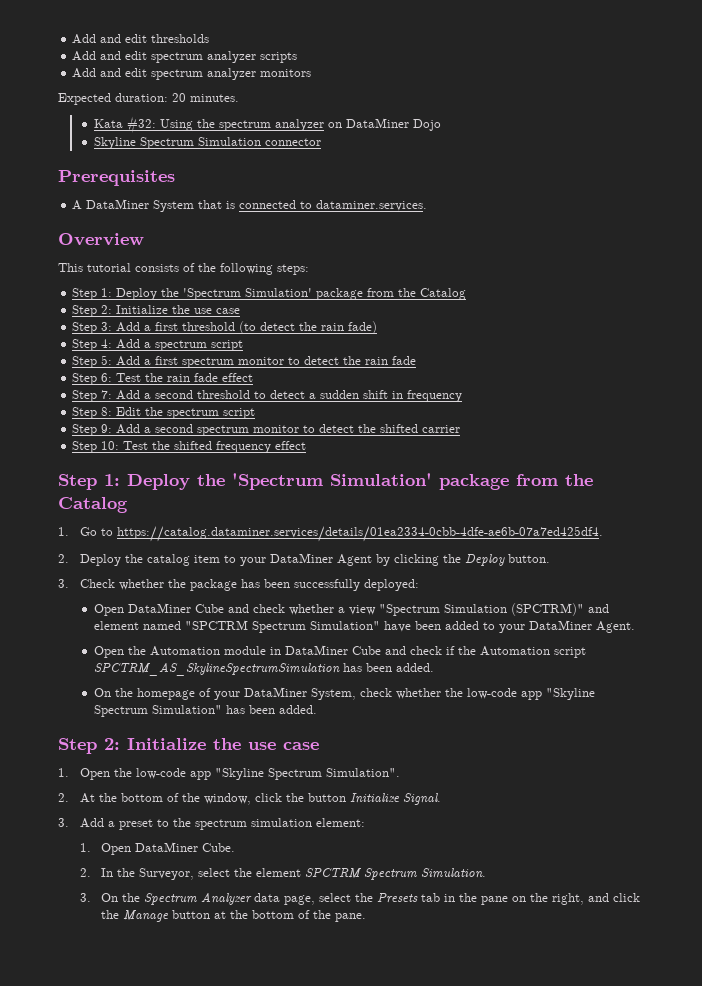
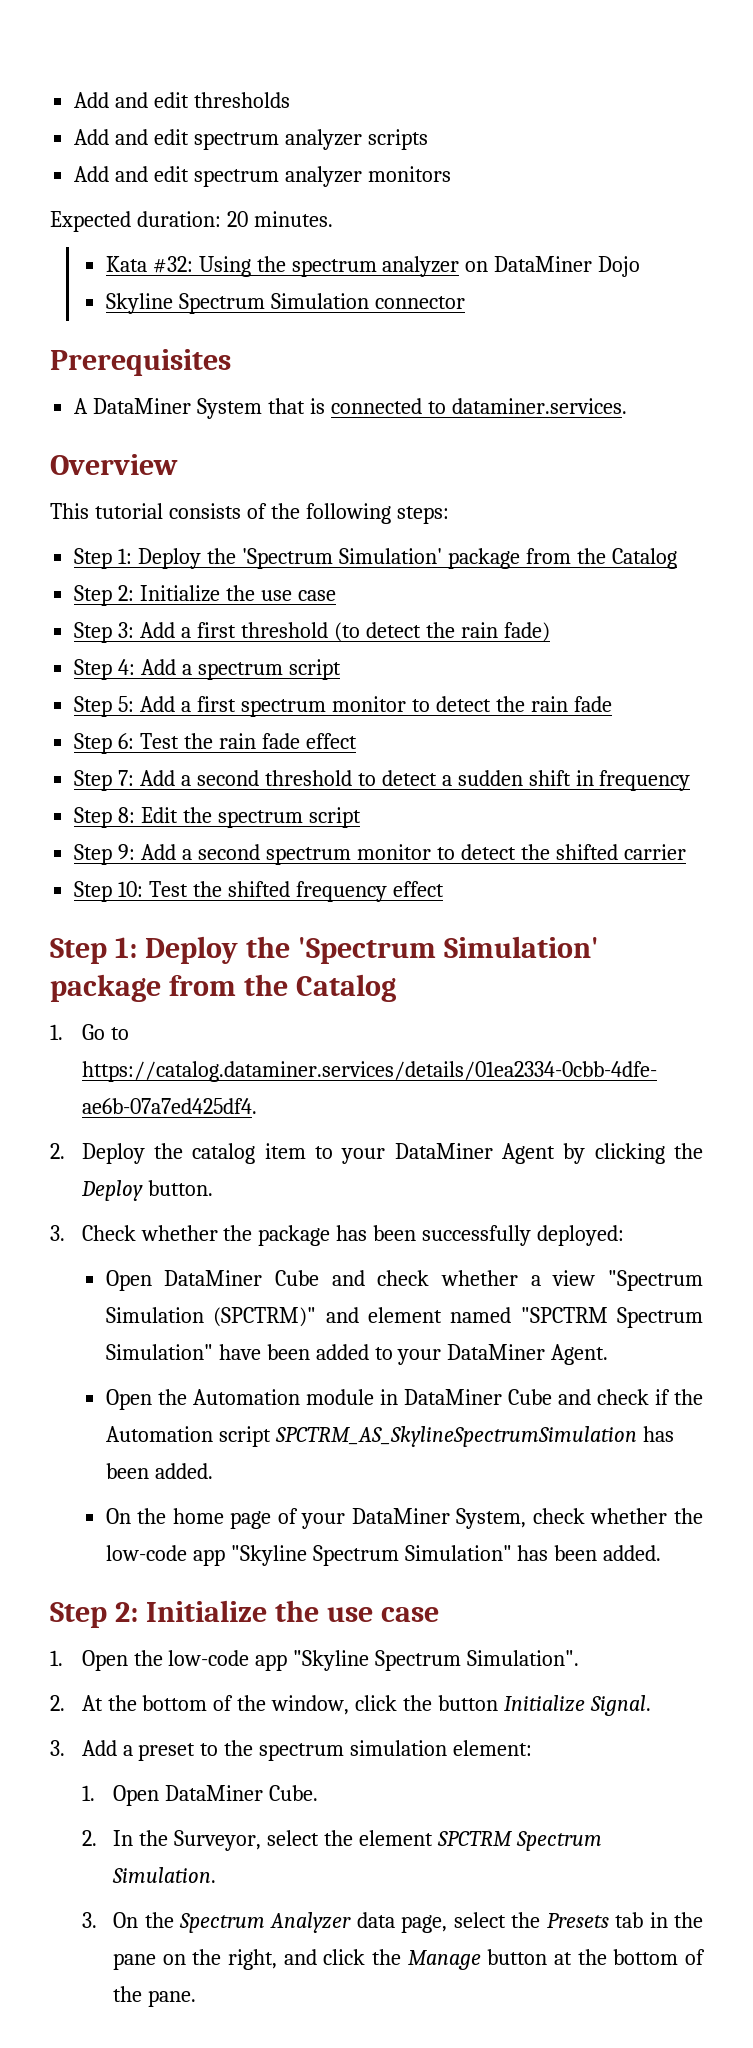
[136,688,195,700] homepage -> [172,1508,272,1529] home page

